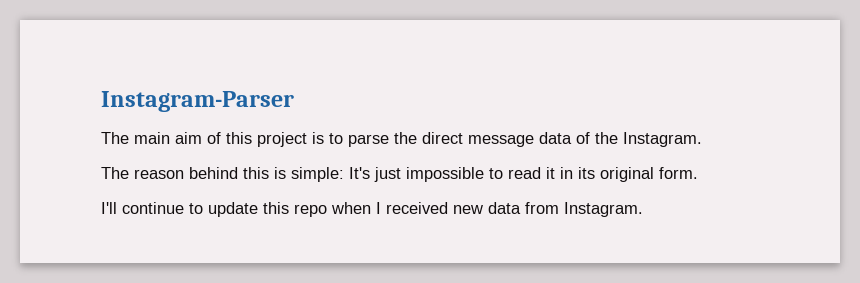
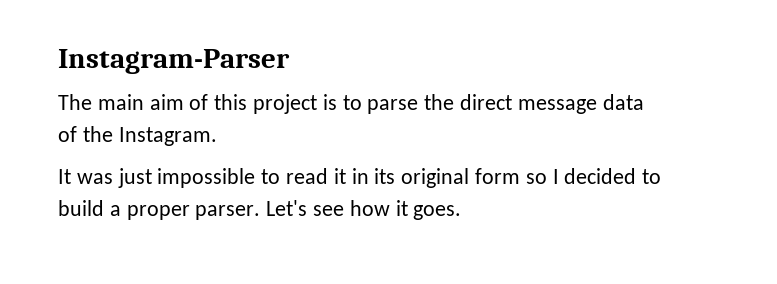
[101,167,370,182] The reason behind this is simple: It's -> [58,169,113,184] It was
[659,167,698,179] [101,202,643,217] form. // I'll continue to update this repo when I received new data from Instagram. -> [475,168,662,184] [58,200,462,220] form so I decided to build a proper parser. Let's see how it goes.

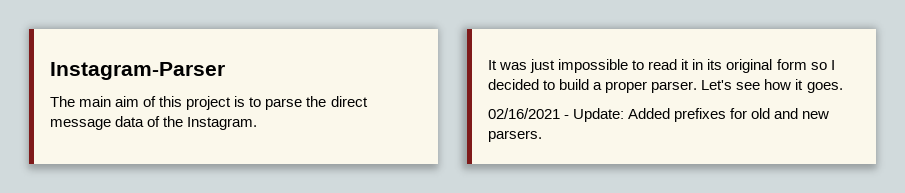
(462, 212) none -> [488,108,830,122] [488,130,542,142] // 02/16/2021 - Update: Added prefixes for old and new parsers.

